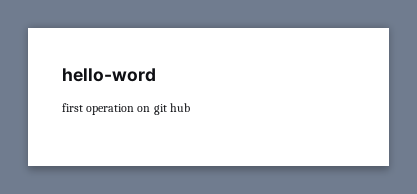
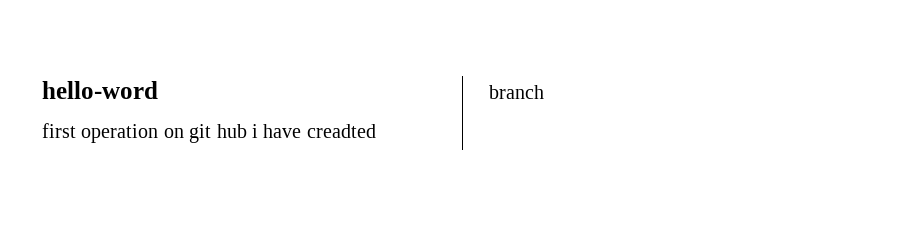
(190, 107) none -> [252,124,376,138] [489,85,544,99] i have creadted branch

